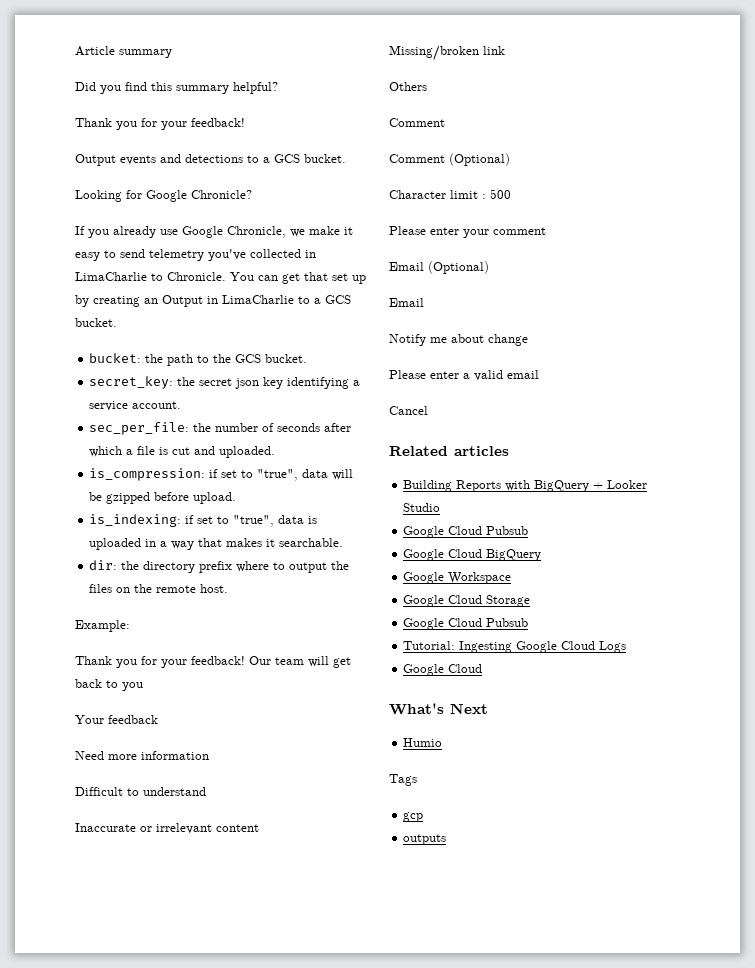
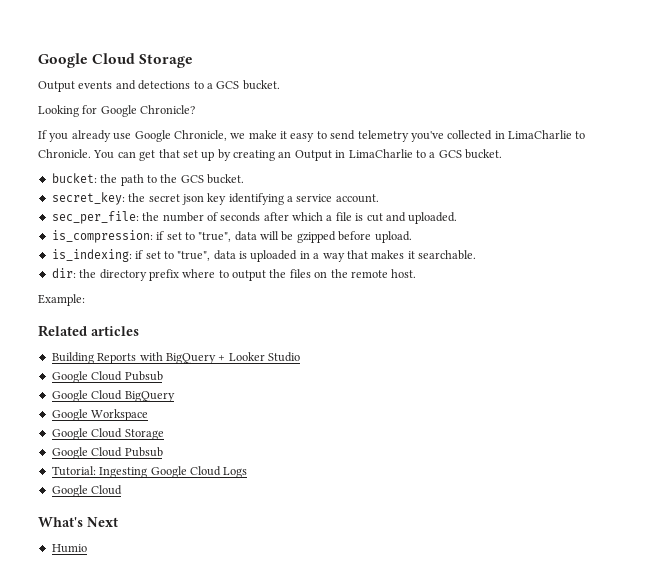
[75,46,172,58] [75,82,278,94] [75,118,245,130] Article summary // Did you find this summary helpful? // Thank you for your feedback! -> [38,53,194,68] Google Cloud Storage
[75,656,351,668] [75,679,143,691] [75,715,158,724] [75,751,209,760] [75,787,206,796] [75,823,259,834] [389,45,505,61] [389,82,427,91] [389,118,445,127] [389,153,510,166] [389,189,511,199] [389,226,546,238] [389,261,489,274] [389,298,424,307] [389,334,528,346] [389,370,539,381] [389,406,428,415] // Thank you for your feedback! Our team will get back to you // Your feedback // Need more information // Difficult to understand // Inaccurate or irrelevant content // Missing/broken link // Others // Comment // Comment (Optional) // Character limit : 500 // Please enter your comment // Email (Optional) // Email // Notify me about change // Please enter a valid email // Cancel -> (85, 300) none
[389,774,417,786] [403,812,424,822] [403,834,447,845] // Tags // gcp // outputs -> (87, 548) none

